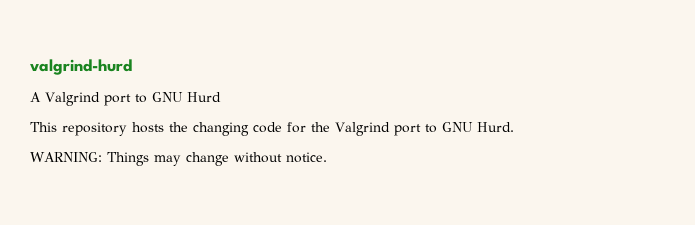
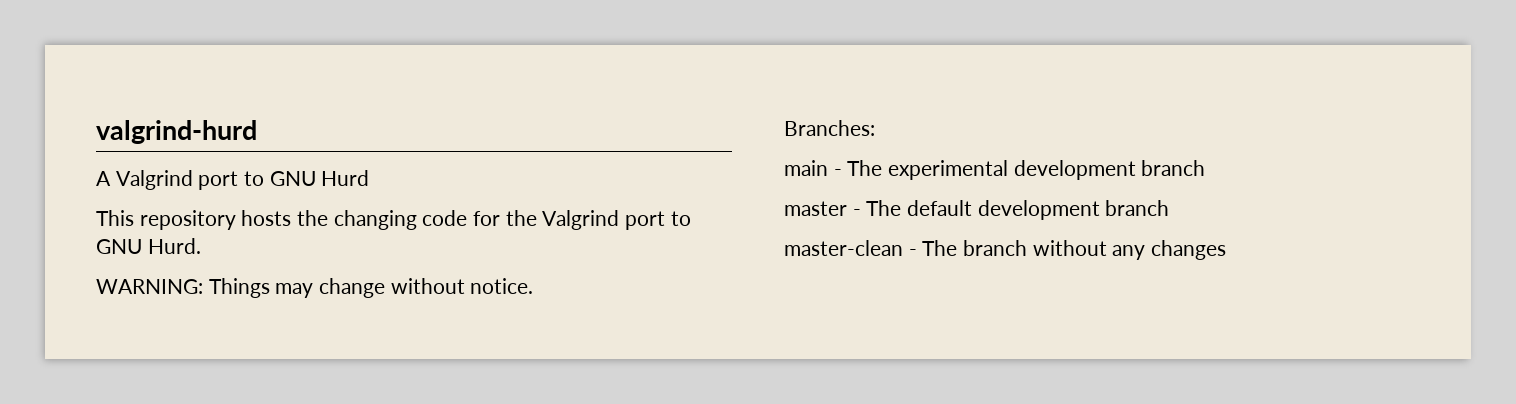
(327, 157) none -> [784,120,875,136] [784,160,1206,180] [784,200,1170,220] [784,240,1227,260] // Branches: // main - The experimental development branch // master - The default development branch // master-clean - The branch without any changes

